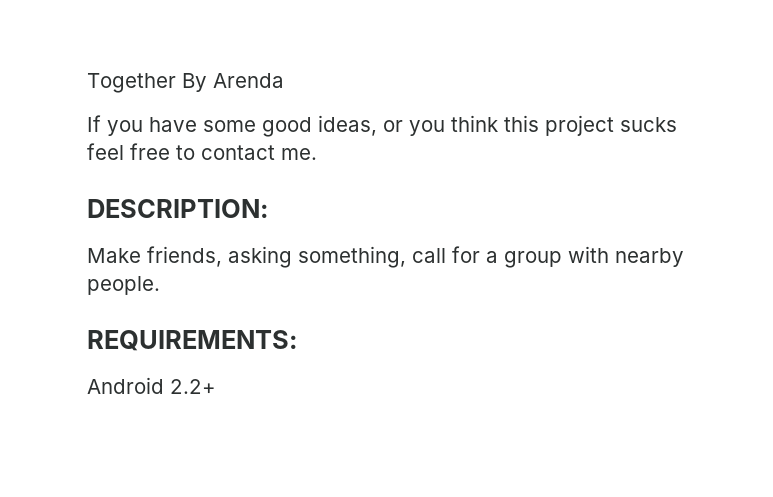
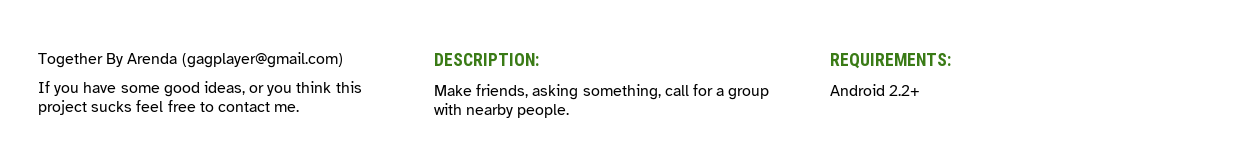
(284, 80) none -> [181,52,343,68] (gagplayer@gmail.com)

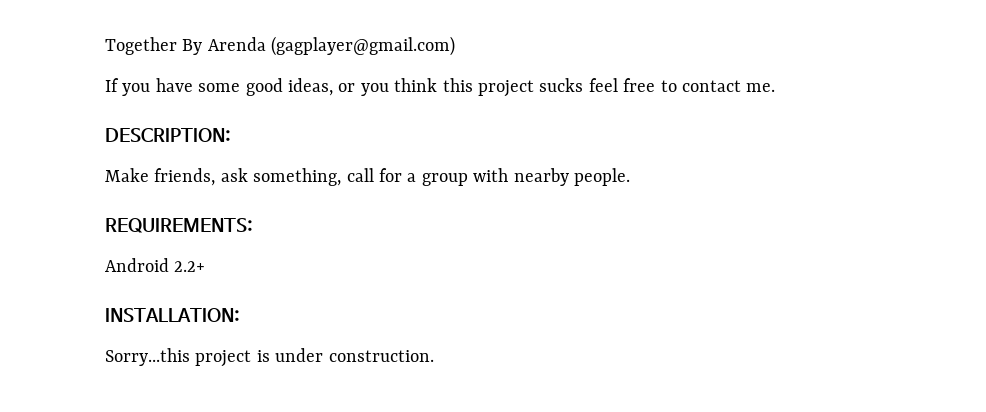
[532,84,579,100] asking -> [220,168,248,182] ask
(921, 90) none -> [105,308,240,322] [105,348,434,367] // INSTALLATION: // Sorry...this project is under construction.

